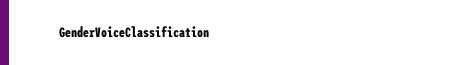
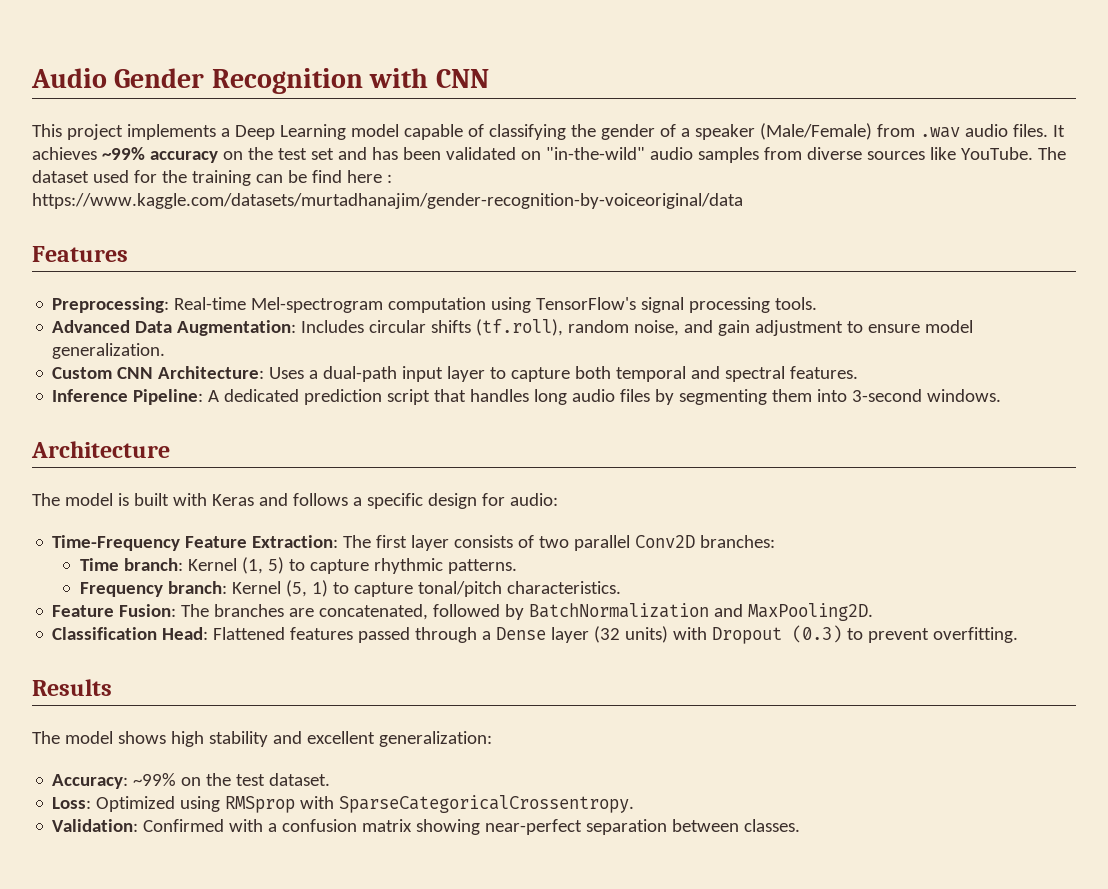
[59,26,209,38] GenderVoiceClassification -> [31,68,489,94] [32,123,1065,140] [32,147,1066,163] [32,170,392,186] [32,193,743,209] [32,246,128,262] [52,297,818,313] [52,319,974,336] [52,343,166,359] [52,366,859,382] [52,389,1002,405] [31,441,170,458] [32,493,558,509] [52,535,776,551] [80,557,517,574] [80,580,621,597] [52,603,874,621] [52,625,1019,644] [32,679,112,696] [32,731,492,747] [52,773,331,789] [52,795,635,813] [52,819,801,835] Audio Gender Recognition with CNN // This project implements a Deep Learning model capable of classifying the gender of a speaker (Male/Female) from .wav audio files. It achieves ~99% accuracy on the test set and has been validated on "in-the-wild" audio samples from diverse sources like YouTube. The dataset used for the training can be find here : https://www.kaggle.com/datasets/murtadhanajim/gender-recognition-by-voiceoriginal/data // Features // Preprocessing: Real-time Mel-spectrogram computation using TensorFlow's signal processing tools. // Advanced Data Augmentation: Includes circular shifts (tf.roll), random noise, and gain adjustment to ensure model generalization. // Custom CNN Architecture: Uses a dual-path input layer to capture both temporal and spectral features. // Inference Pipeline: A dedicated prediction script that handles long audio files by segmenting them into 3-second windows. // Architecture // The model is built with Keras and follows a specific design for audio: // Time-Frequency Feature Extraction: The first layer consists of two parallel Conv2D branches: // Time branch: Kernel (1, 5) to capture rhythmic patterns. // Frequency branch: Kernel (5, 1) to capture tonal/pitch characteristics. // Feature Fusion: The branches are concatenated, followed by BatchNormalization and MaxPooling2D. // Classification Head: Flattened features passed through a Dense layer (32 units) with Dropout (0.3) to prevent overfitting. // Results // The model shows high stability and excellent generalization: // Accuracy: ~99% on the test dataset. // Loss: Optimized using RMSprop with SparseCategoricalCrossentropy. // Validation: Confirmed with a confusion matrix showing near-perfect separation between classes.

